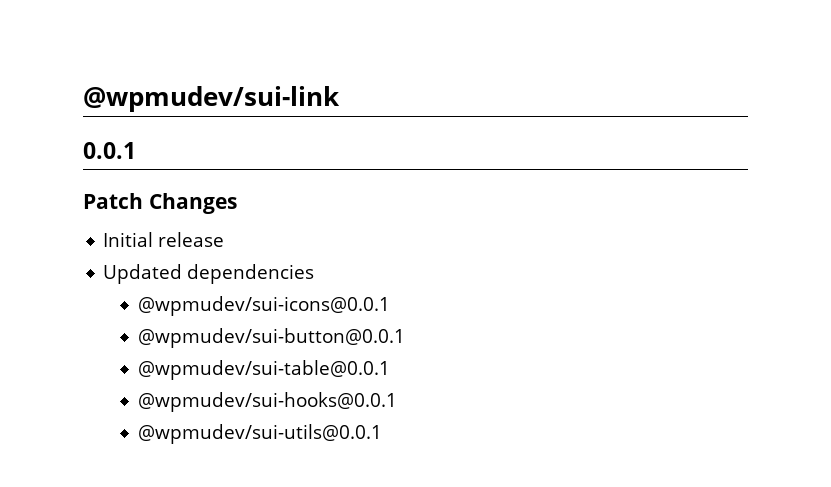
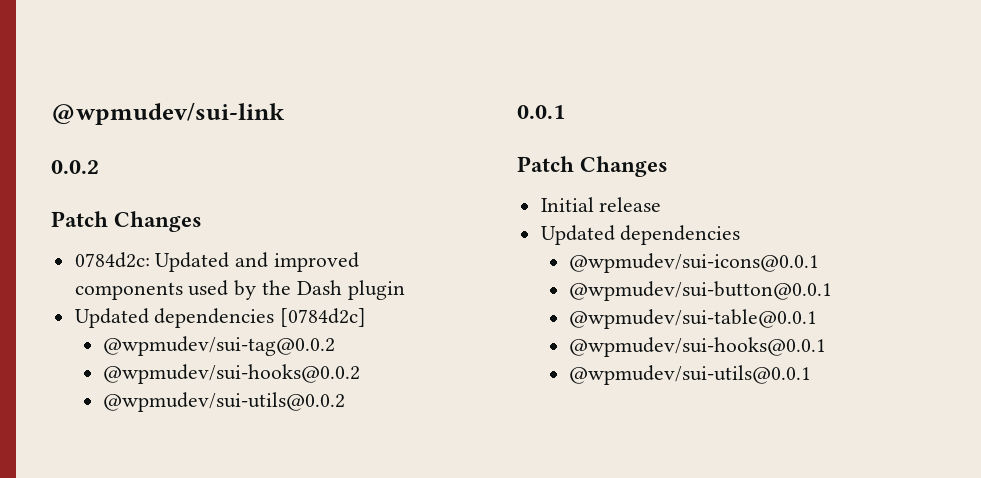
(340, 99) none -> [51,160,99,174] [51,211,203,232] [74,252,360,272] [74,280,405,300] [74,308,367,328] [103,336,336,356] [103,364,361,384] [103,392,346,412] // 0.0.2 // Patch Changes // 0784d2c: Updated and improved components used by the Dash plugin // Updated dependencies [0784d2c] // @wpmudev/sui-tag@0.0.2 // @wpmudev/sui-hooks@0.0.2 // @wpmudev/sui-utils@0.0.2

